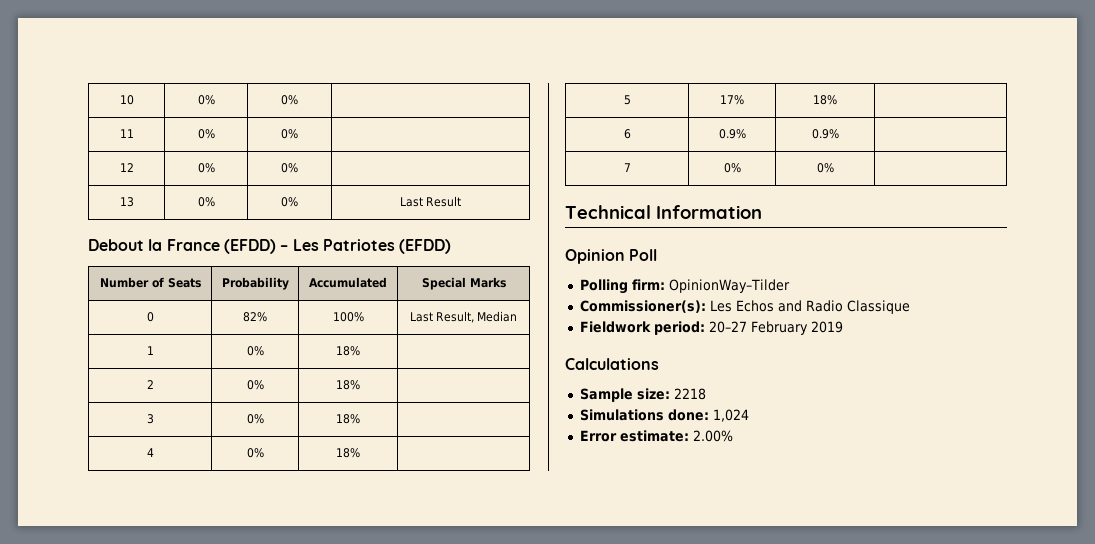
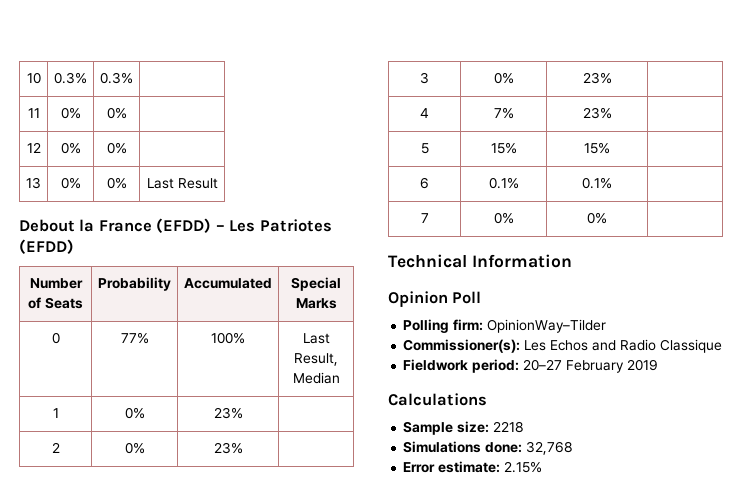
[197,95,215,105] [281,95,298,105] 0% | 0% -> [54,72,87,84] [100,72,133,84] 0.3% | 0.3%
[243,312,267,322] 82% -> [120,332,149,344] 77%
[336,346,360,356] 18% -> [213,407,243,419] 23%
[336,380,360,390] 18% -> [213,442,243,454] 23%
[336,414,360,424] 18% -> [582,72,612,84] 23%
[246,448,264,458] [336,448,360,458] 0% | 18% -> [493,107,514,119] [582,107,612,119] 7% | 23%
[720,95,744,105] [813,95,837,105] 17% | 18% -> [490,142,517,154] [584,142,610,154] 15% | 15%
[718,129,746,139] [811,129,839,139] 0.9% | 0.9% -> [488,177,519,189] [582,177,612,189] 0.1% | 0.1%
[712,409,749,422] 1,024 -> [526,441,573,455] 32,768
[692,430,733,442] 2.00% -> [504,461,543,473] 2.15%

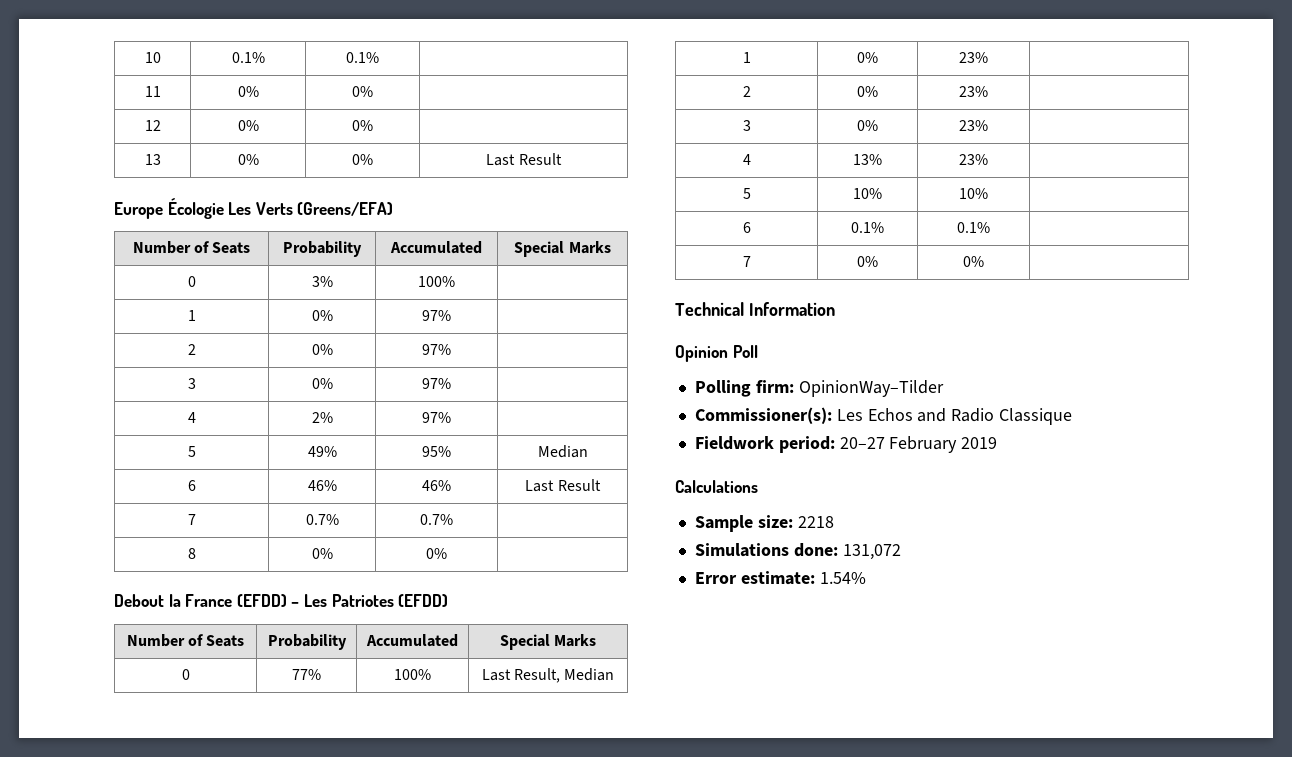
[54,72,87,84] [100,72,133,84] 0.3% | 0.3% -> [231,52,265,63] [346,52,379,63] 0.1% | 0.1%
(218, 183) none -> [114,198,394,219] [132,241,251,254] [283,241,362,257] [390,241,482,254] [514,241,611,257] [187,276,196,287] [311,276,333,287] [418,276,455,287] [187,310,196,321] [311,310,333,321] [422,310,451,321] [187,344,196,355] [311,344,333,355] [422,344,451,355] [187,378,196,389] [311,378,333,389] [422,378,451,389] [187,412,196,423] [311,412,333,423] [422,412,451,423] [187,446,196,457] [307,446,337,457] [422,446,451,457] [537,445,588,458] [187,480,196,491] [307,480,337,491] [422,480,451,491] [525,479,601,492] [187,514,196,525] [305,514,339,525] [420,514,453,525] [187,548,196,559] [311,548,333,559] [426,548,447,559] // Europe Écologie Les Verts (Greens/EFA) // Number of Seats | Probability | Accumulated | Special Marks // 0 | 3% | 100% | // 1 | 0% | 97% | // 2 | 0% | 97% | // 3 | 0% | 97% | // 4 | 2% | 97% | // 5 | 49% | 95% | Median // 6 | 46% | 46% | Last Result // 7 | 0.7% | 0.7% | // 8 | 0% | 0% |
[493,107,514,119] 7% -> [853,154,882,165] 13%
[490,142,517,154] [584,142,610,154] 15% | 15% -> [853,188,882,199] [959,188,988,199] 10% | 10%
[526,441,573,455] 32,768 -> [842,544,901,560] 131,072
[504,461,543,473] 2.15% -> [819,572,866,584] 1.54%

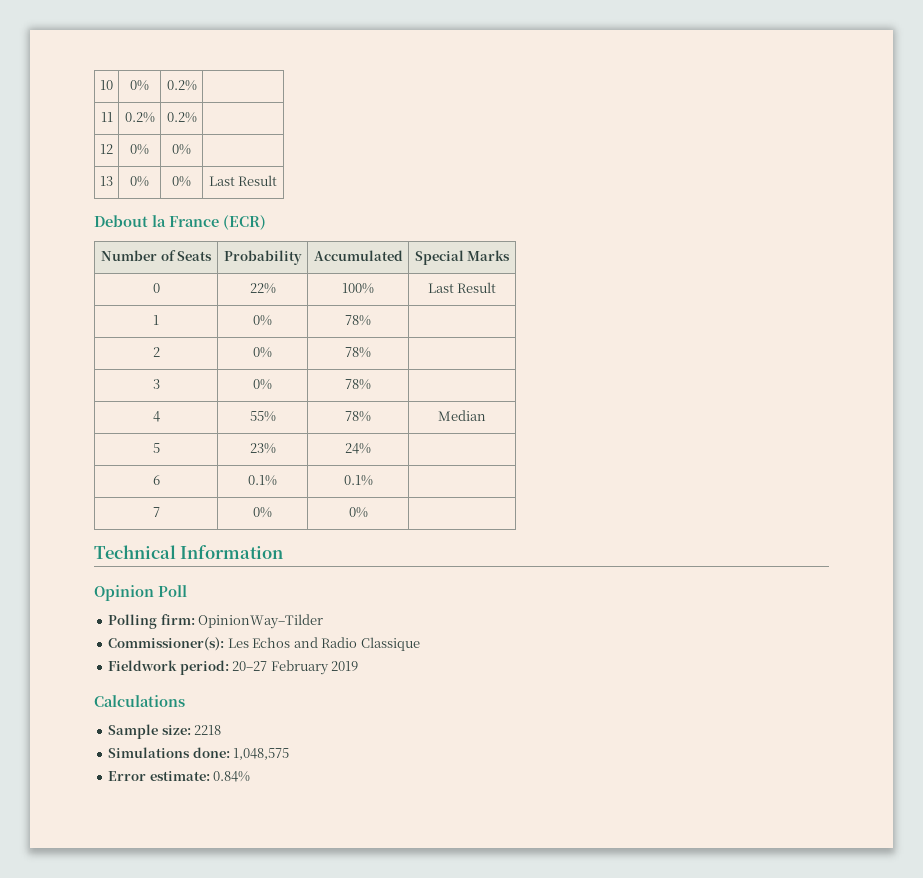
[231,52,265,63] [346,52,379,63] 0.1% | 0.1% -> [130,80,149,91] [166,80,197,91] 0% | 0.2%
[237,86,259,97] [352,86,373,97] 0% | 0% -> [124,112,155,123] [166,112,197,123] 0.2% | 0.2%
[114,198,394,219] [132,241,251,254] [283,241,362,257] [390,241,482,254] [514,241,611,257] [187,276,196,287] [311,276,333,287] [418,276,455,287] [187,310,196,321] [311,310,333,321] [422,310,451,321] [187,344,196,355] [311,344,333,355] [422,344,451,355] [187,378,196,389] [311,378,333,389] [422,378,451,389] [187,412,196,423] [311,412,333,423] [422,412,451,423] [187,446,196,457] [307,446,337,457] [422,446,451,457] [537,445,588,458] [187,480,196,491] [307,480,337,491] [422,480,451,491] [525,479,601,492] [187,514,196,525] [305,514,339,525] [420,514,453,525] [187,548,196,559] [311,548,333,559] [426,548,447,559] [114,594,449,607] [126,634,245,647] [267,634,347,650] [366,634,458,647] [499,634,597,650] [181,669,190,680] [292,669,321,680] [394,669,431,680] [481,668,615,683] [742,52,751,63] [857,52,878,63] [959,52,988,63] [742,86,751,97] [857,86,878,97] [959,86,988,97] [742,120,751,131] [857,120,878,131] [959,120,988,131] [742,154,751,165] [853,154,882,165] [959,154,988,165] [742,188,751,199] [853,188,882,199] [959,188,988,199] Europe Écologie Les Verts (Greens/EFA) // Number of Seats | Probability | Accumulated | Special Marks // 0 | 3% | 100% | // 1 | 0% | 97% | // 2 | 0% | 97% | // 3 | 0% | 97% | // 4 | 2% | 97% | // 5 | 49% | 95% | Median // 6 | 46% | 46% | Last Result // 7 | 0.7% | 0.7% | // 8 | 0% | 0% | // Debout la France (EFDD) – Les Patriotes (EFDD) // Number of Seats | Probability | Accumulated | Special Marks // 0 | 77% | 100% | Last Result, Median // 1 | 0% | 23% | // 2 | 0% | 23% | // 3 | 0% | 23% | // 4 | 13% | 23% | // 5 | 10% | 10% -> [94,215,266,230] [100,250,213,261] [223,250,302,265] [313,250,403,261] [414,250,511,265] [152,283,160,293] [249,283,276,294] [342,283,374,294] [427,282,497,293] [153,315,159,325] [253,315,272,326] [345,315,371,326] [152,347,160,357] [253,347,272,358] [345,347,371,358] [152,379,160,389] [253,379,272,390] [345,379,371,390] [152,411,160,422] [249,411,276,422] [345,411,371,422] [438,410,486,421] [152,443,160,453] [249,443,276,454] [345,443,371,454] Debout la France (ECR) // Number of Seats | Probability | Accumulated | Special Marks // 0 | 22% | 100% | Last Result // 1 | 0% | 78% | // 2 | 0% | 78% | // 3 | 0% | 78% | // 4 | 55% | 78% | Median // 5 | 23% | 24%
[842,544,901,560] 131,072 -> [233,748,290,760] 1,048,575
[819,572,866,584] 1.54% -> [213,771,251,782] 0.84%

